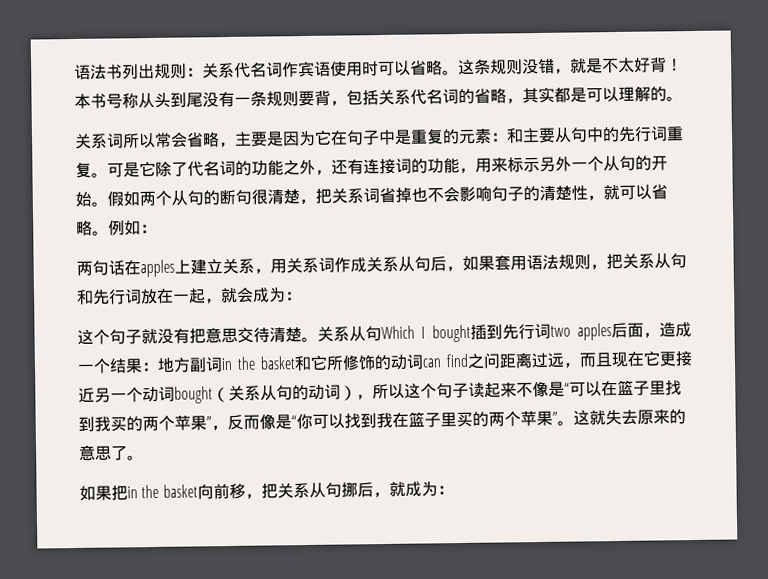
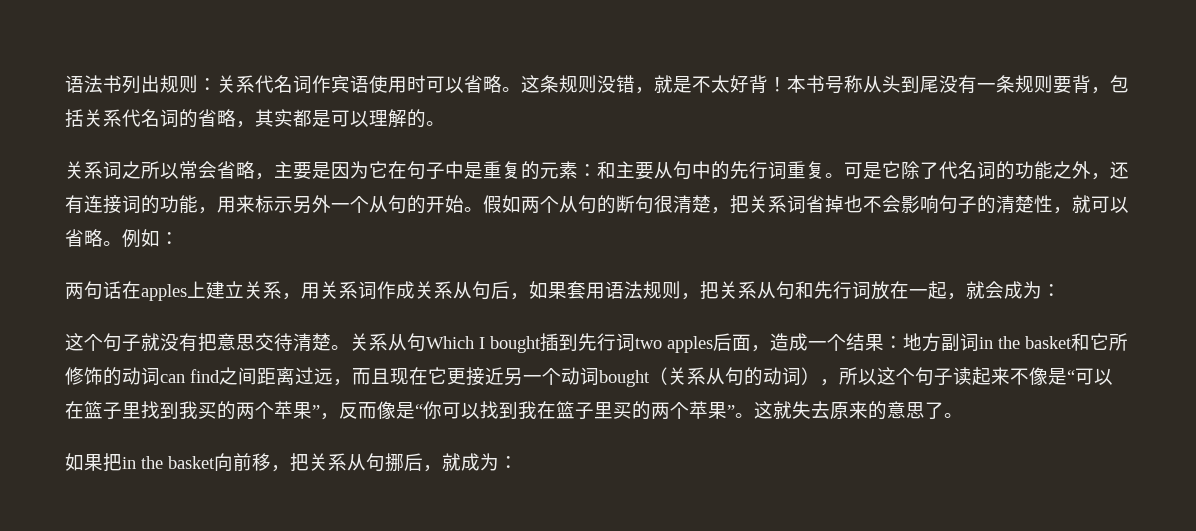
(124, 141) none -> [122,161,141,179] 之
[483,352,501,369] 问 -> [238,367,257,385] 间

